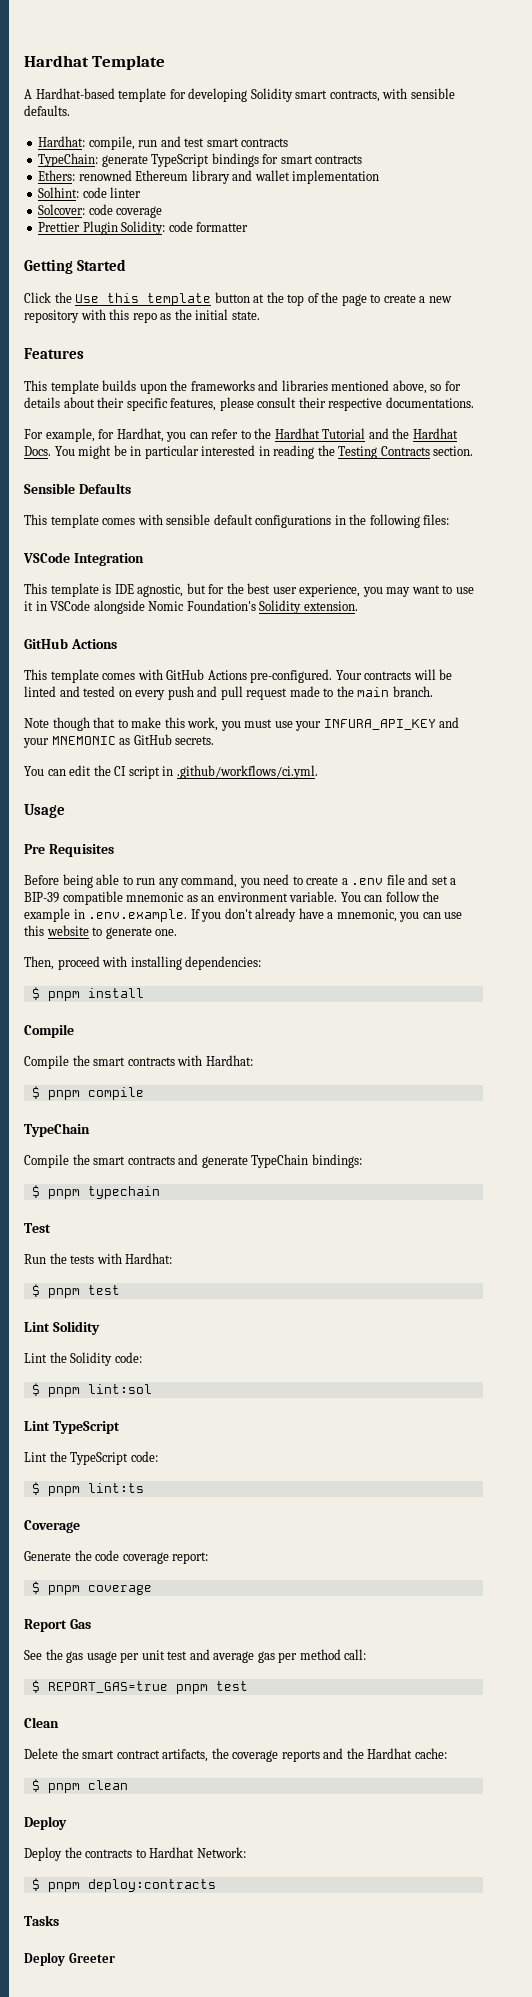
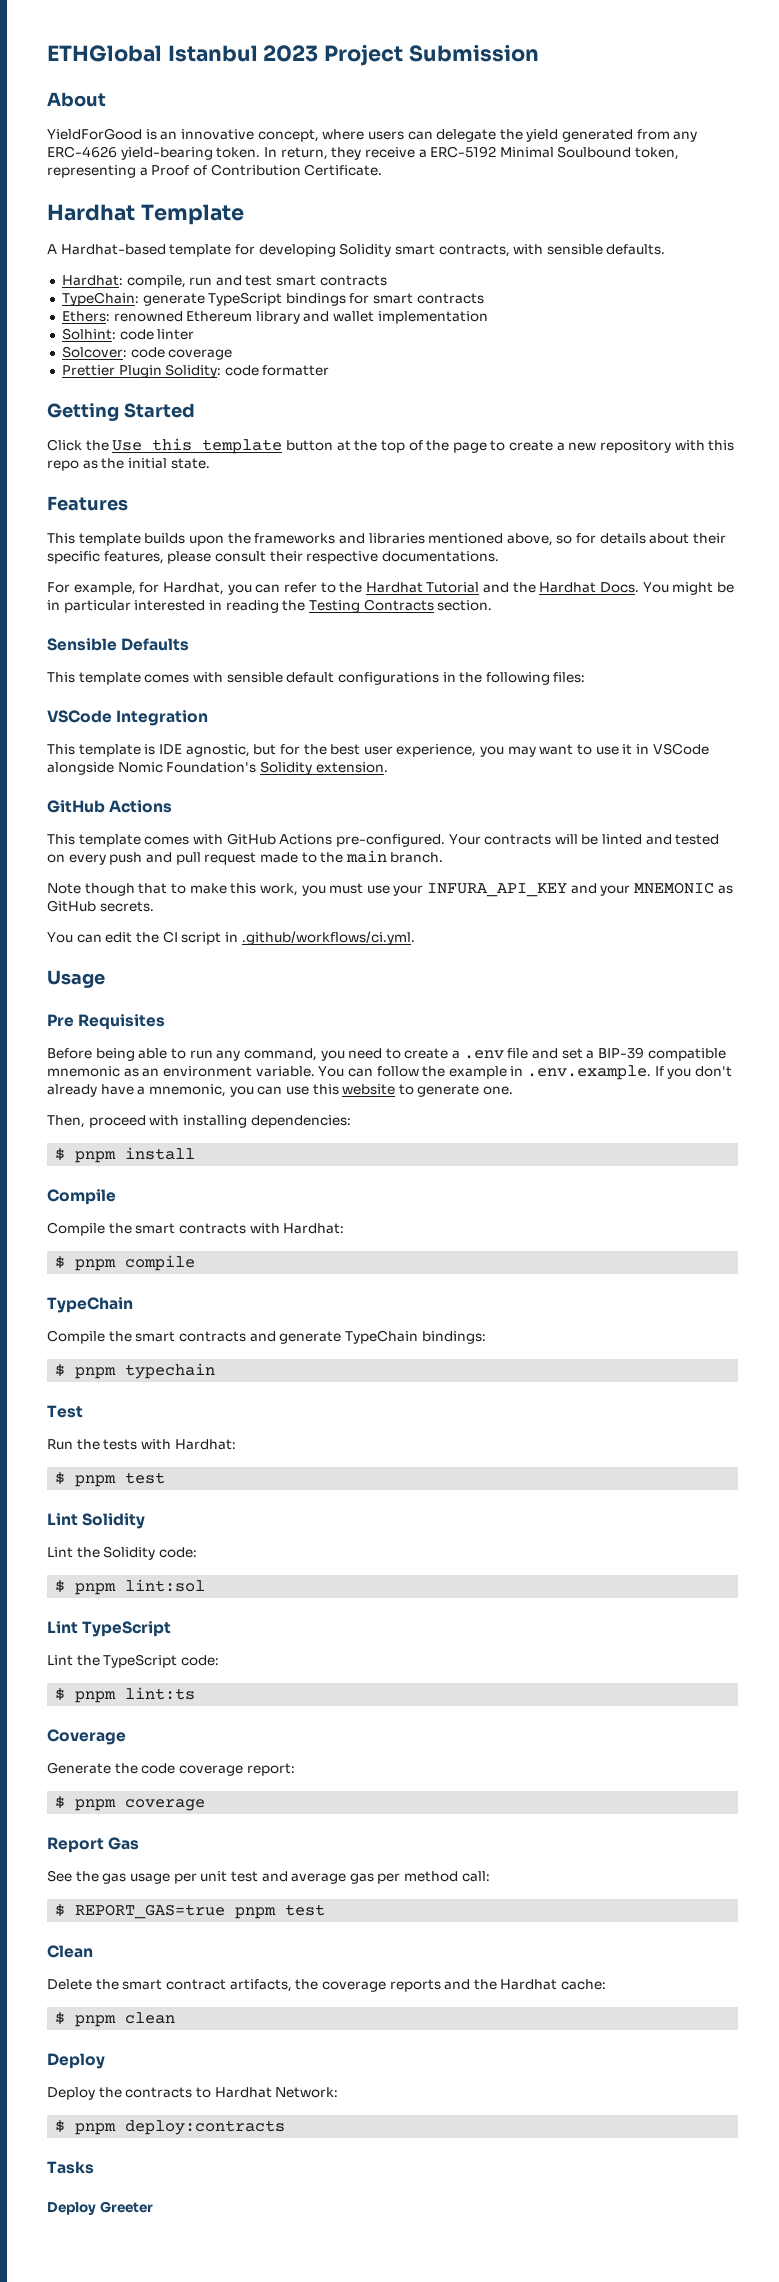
(24, 61) none -> [47,44,539,66] [47,92,106,107] [47,128,698,142] [47,146,680,160] [47,164,383,178] ETHGlobal Istanbul 2023 Project Submission // About // YieldForGood is an innovative concept, where users can delegate the yield generated from any ERC-4626 yield-bearing token. In return, they receive a ERC-5192 Minimal Soulbound token, representing a Proof of Contribution Certificate. //

